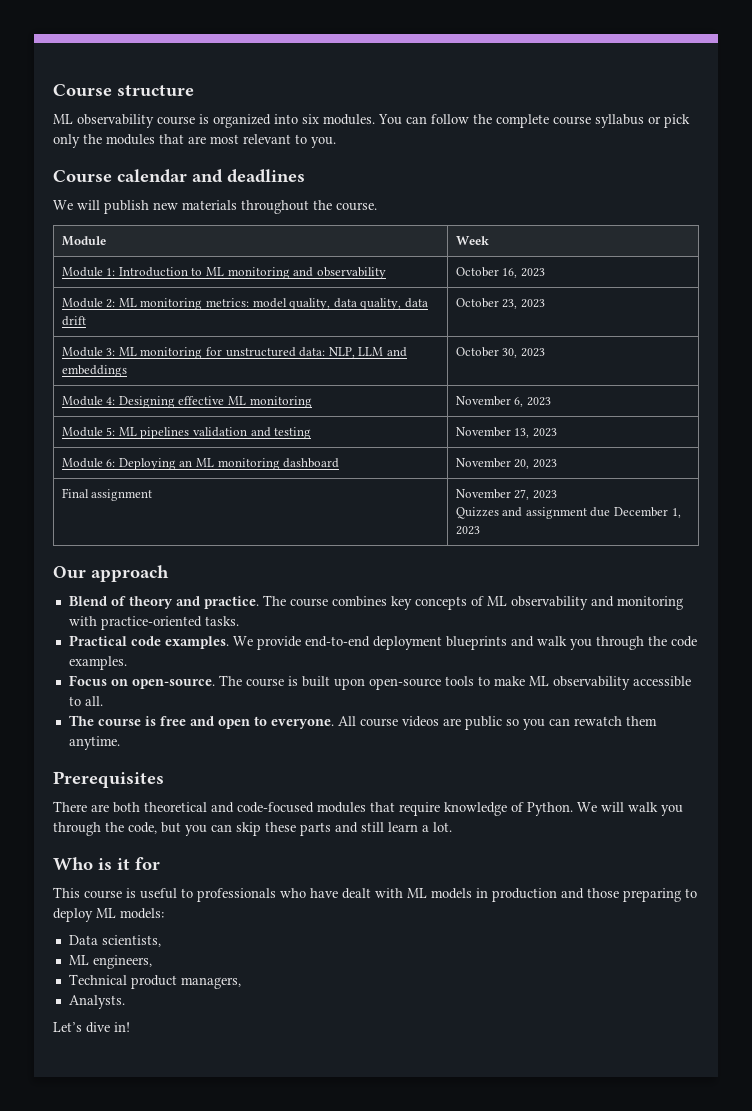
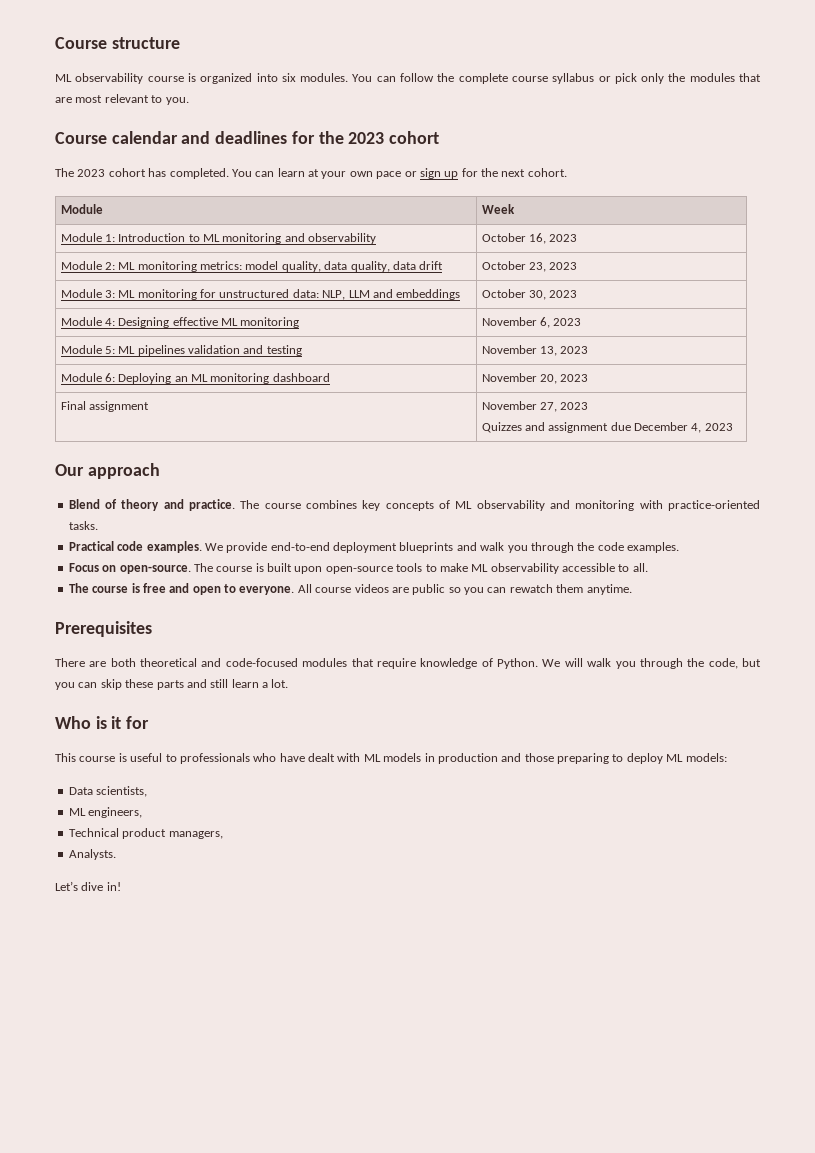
[53,200,377,214] // We will publish new materials throughout the course. -> [291,131,440,144] [55,168,567,179] for the 2023 cohort // The 2023 cohort has completed. You can learn at your own pace or sign up for the next cohort.
[671,508,681,518] 1, -> [691,423,702,433] 4,

